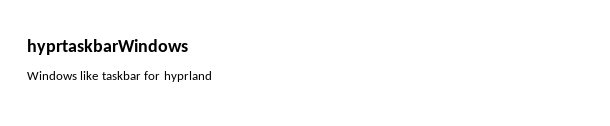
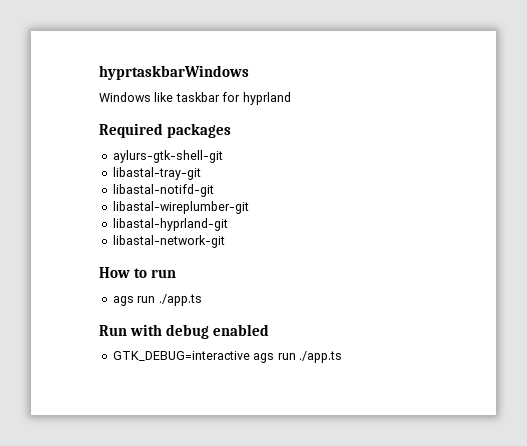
(212, 76) none -> [99,123,232,138] [112,150,223,163] [112,167,201,180] [112,184,214,197] [112,201,249,214] [112,218,228,231] [112,235,225,248] [99,267,177,278] [112,294,202,306] [99,324,269,339] [112,351,342,363] // Required packages // aylurs-gtk-shell-git // libastal-tray-git // libastal-notifd-git // libastal-wireplumber-git // libastal-hyprland-git // libastal-network-git // How to run // ags run ./app.ts // Run with debug enabled // GTK_DEBUG=interactive ags run ./app.ts

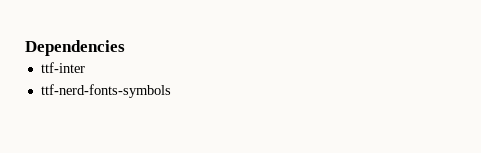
[99,65,249,80] [99,92,291,105] [99,123,232,138] [112,150,223,163] [112,167,201,180] [112,184,214,197] [112,201,249,214] [112,218,228,231] [112,235,225,248] [99,267,177,278] [112,294,202,306] [99,324,269,339] [112,351,342,363] hyprtaskbarWindows // Windows like taskbar for hyprland // Required packages // aylurs-gtk-shell-git // libastal-tray-git // libastal-notifd-git // libastal-wireplumber-git // libastal-hyprland-git // libastal-network-git // How to run // ags run ./app.ts // Run with debug enabled // GTK_DEBUG=interactive ags run ./app.ts -> [25,40,125,56] [40,62,85,73] [40,84,171,98] Dependencies // ttf-inter // ttf-nerd-fonts-symbols

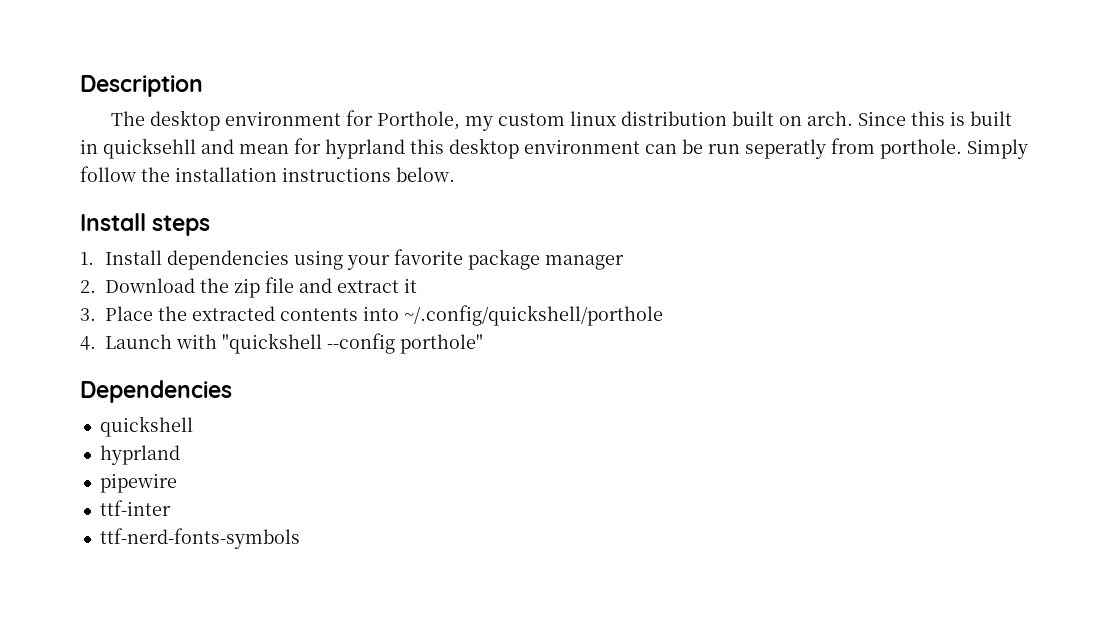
[25,40,125,56] Dependencies -> [80,75,203,97] [111,110,1013,131] [80,138,1028,159] [80,166,455,182] [80,213,211,236] [80,249,625,270] [80,277,418,298] [80,305,664,326] [80,333,484,354] [80,380,232,403] [99,416,193,437] [99,445,180,465] [99,473,177,493] Description // The desktop environment for Porthole, my custom linux distribution built on arch. Since this is built in quicksehll and mean for hyprland this desktop environment can be run seperatly from porthole. Simply follow the installation instructions below. // Install steps // 1. Install dependencies using your favorite package manager // 2. Download the zip file and extract it // 3. Place the extracted contents into ~/.config/quickshell/porthole // 4. Launch with "quickshell --config porthole" // Dependencies // quickshell // hyprland // pipewire

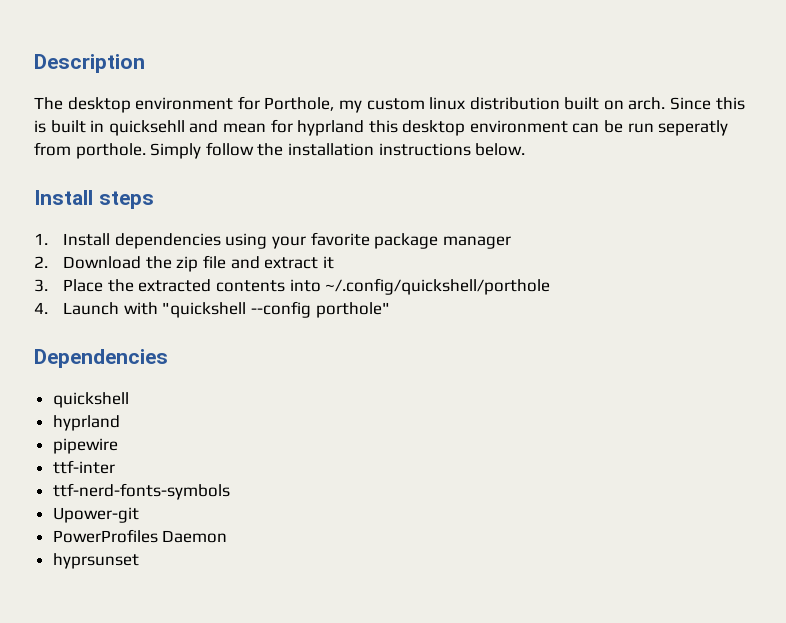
(300, 538) none -> [52,507,139,523] [52,529,228,543] [52,553,139,569] // Upower-git // PowerProfiles Daemon // hyprsunset

